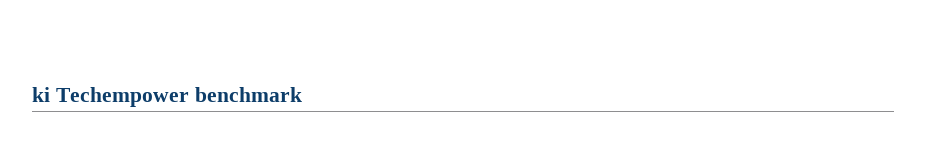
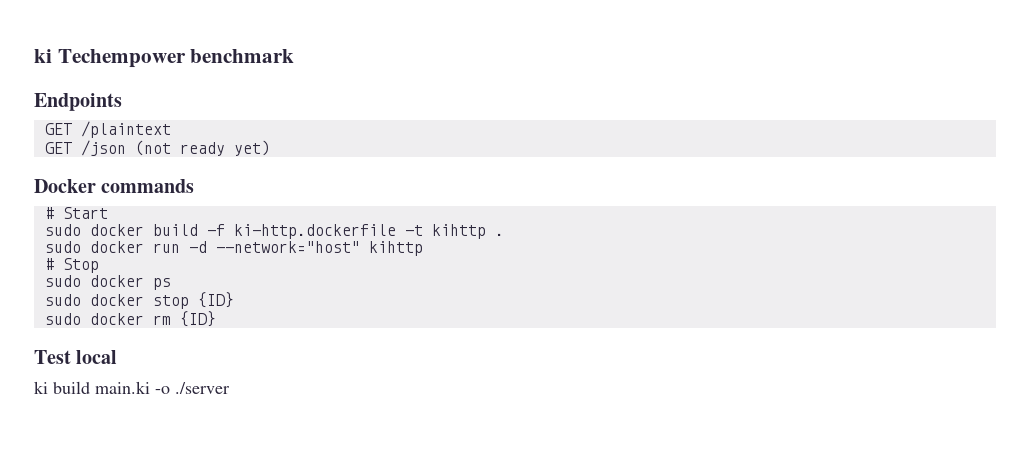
(302, 94) none -> [34,93,122,111] [44,121,171,138] [44,140,270,156] [34,179,195,193] [44,207,108,219] [44,224,504,239] [44,241,423,256] [44,258,99,273] [44,275,171,290] [44,292,234,309] [44,311,216,327] [34,350,118,364] [34,381,230,394] // Endpoints // GET /plaintext // GET /json (not ready yet) // Docker commands // # Start // sudo docker build -f ki-http.dockerfile -t kihttp . // sudo docker run -d --network="host" kihttp // # Stop // sudo docker ps // sudo docker stop {ID} // sudo docker rm {ID} // Test local // ki build main.ki -o ./server

